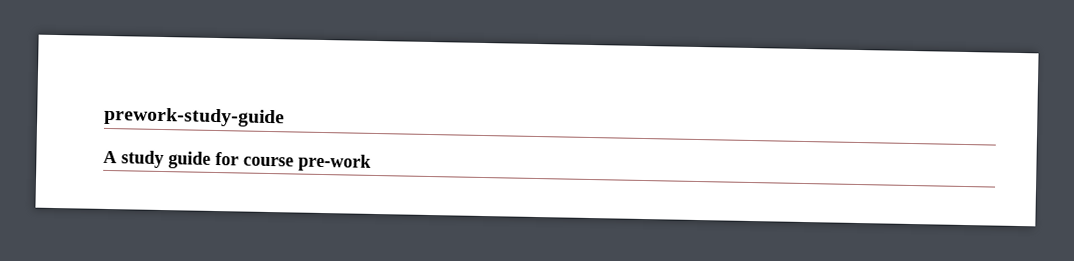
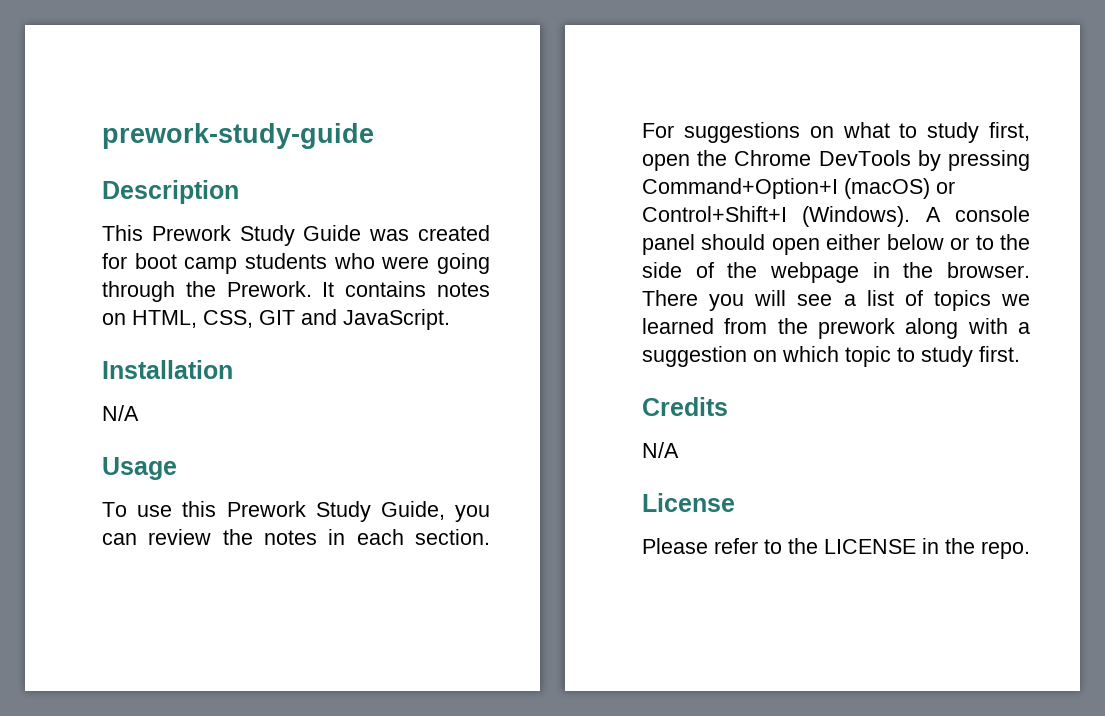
[103,150,371,172] A study guide for course pre-work -> [102,180,239,204] [102,225,491,246] [102,253,490,274] [102,281,491,302] [102,309,450,330] [102,360,233,379] [102,405,139,421] [102,457,177,480] [102,501,490,522] [102,529,490,545] [642,122,1030,143] [642,150,1030,171] [642,178,955,199] [642,206,1030,227] [642,234,1030,255] [642,262,1030,283] [642,290,1030,311] [642,318,1030,339] [642,346,1020,367] [642,397,728,416] [642,442,679,458] [642,493,735,512] [642,538,1030,559] Description // This Prework Study Guide was created for boot camp students who were going through the Prework. It contains notes on HTML, CSS, GIT and JavaScript. // Installation // N/A // Usage // To use this Prework Study Guide, you can review the notes in each section. For suggestions on what to study first, open the Chrome DevTools by pressing Command+Option+I (macOS) or Control+Shift+I (Windows). A console panel should open either below or to the side of the webpage in the browser. There you will see a list of topics we learned from the prework along with a suggestion on which topic to study first. // Credits // N/A // License // Please refer to the LICENSE in the repo.

